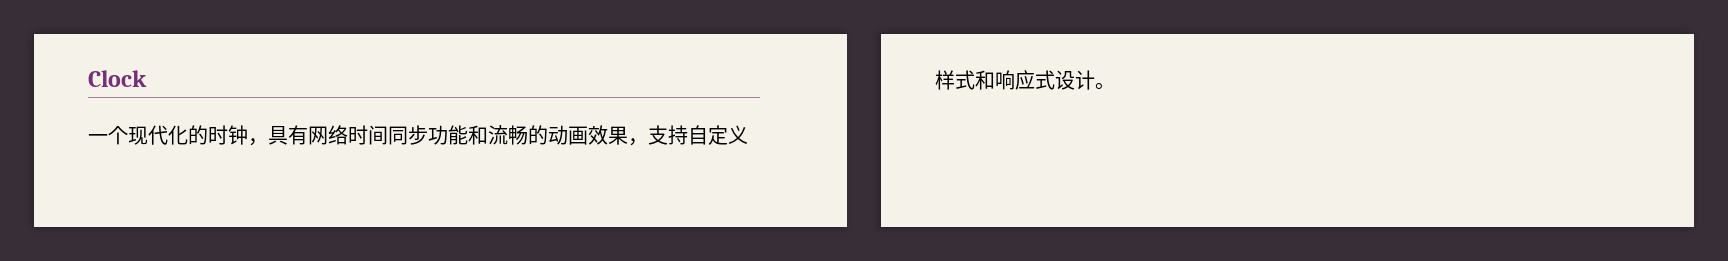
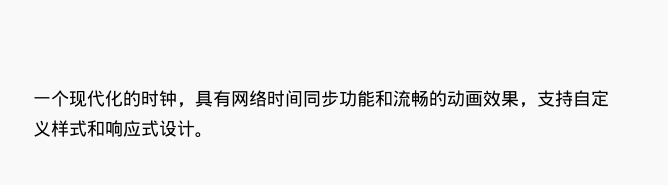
[88,70,147,87] Clock // -> (33, 101) none

